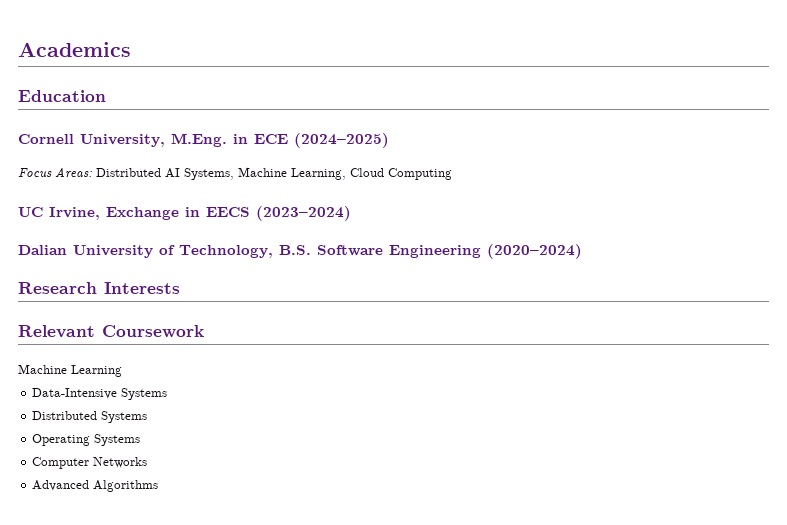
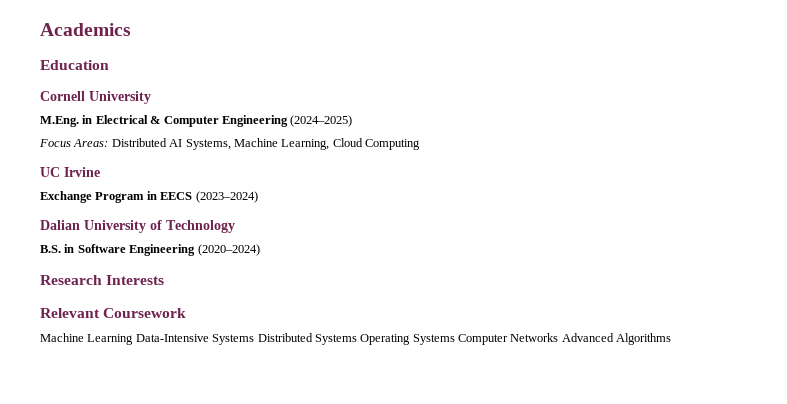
[80,134,165,147] University, -> [89,91,151,104] University //
[254,134,288,144] ECE -> [95,115,288,127] Electrical & Computer Engineering
[49,207,179,220] Irvine, Exchange -> [64,167,100,177] [40,191,145,203] Irvine // Exchange Program
[179,245,311,258] Technology, B.S. -> [166,220,235,233] [40,244,75,253] Technology // B.S. in
(122, 371) // -> (134, 339) none
(168, 394) // -> (255, 339) none
(148, 417) // -> (357, 339) none
(141, 440) // -> (455, 339) none
(148, 462) // -> (559, 337) none

